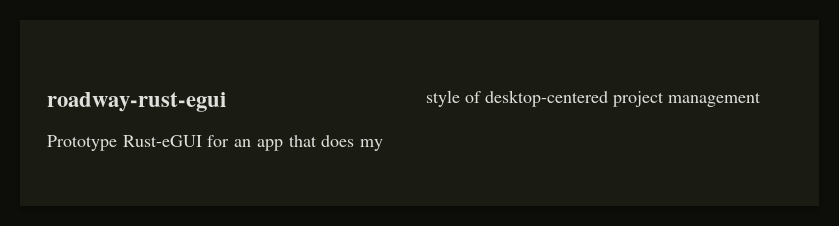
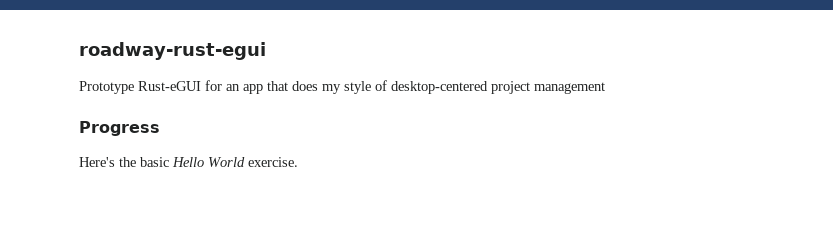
(761, 99) none -> [79,121,160,136] [79,157,298,167] // Progress // Here's the basic Hello World exercise.

